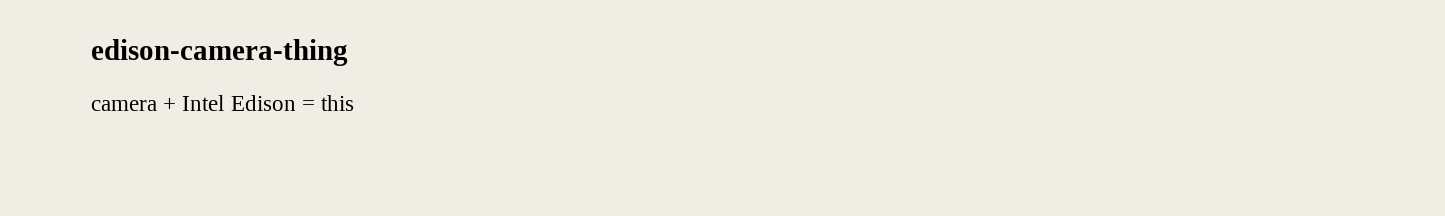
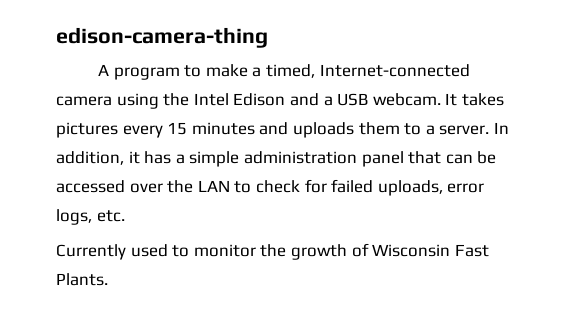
[91,95,355,111] camera + Intel Edison = this -> [98,64,470,80] [56,93,504,109] [56,122,509,138] [56,151,497,167] [56,179,485,196] [56,209,125,225] [56,243,489,260] [56,273,108,286] A program to make a timed, Internet-connected camera using the Intel Edison and a USB webcam. It takes pictures every 15 minutes and uploads them to a server. In addition, it has a simple administration panel that can be accessed over the LAN to check for failed uploads, error logs, etc. // Currently used to monitor the growth of Wisconsin Fast Plants.

